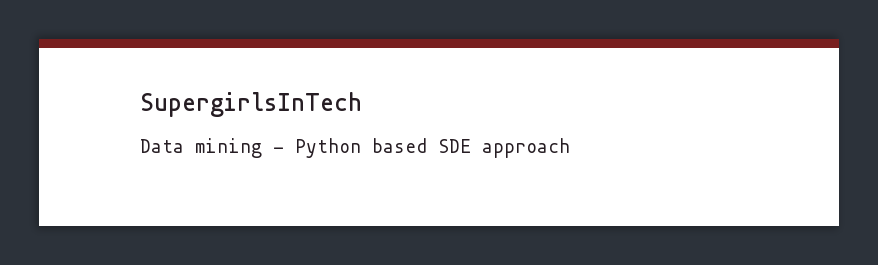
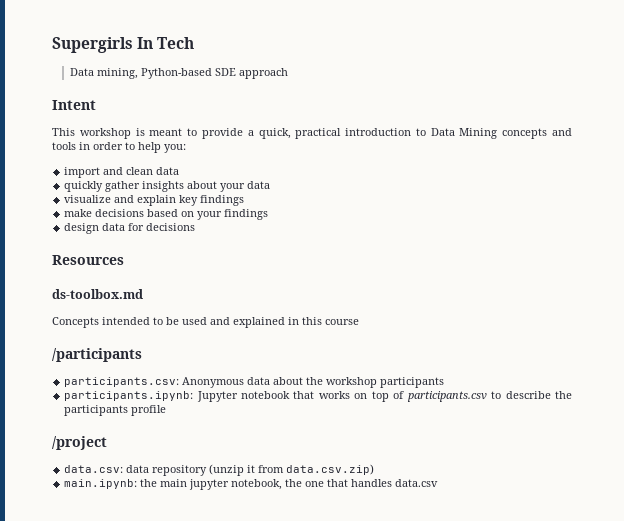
[140,92,362,117] [140,138,570,158] SupergirlsInTech // Data mining - Python based SDE approach -> [52,37,195,53] [70,68,289,79] [52,100,96,110] [52,128,572,139] [52,142,186,153] [64,167,180,178] [64,181,271,192] [64,195,245,206] [64,209,269,220] [64,223,196,234] [52,255,124,265] [52,289,143,299] [52,317,359,328] [52,348,142,362] [64,377,445,388] [64,391,572,402] [64,405,167,416] [52,436,107,450] [64,464,375,476] [64,479,439,490] Supergirls In Tech // Data mining, Python-based SDE approach // Intent // This workshop is meant to provide a quick, practical introduction to Data Mining concepts and tools in order to help you: // import and clean data // quickly gather insights about your data // visualize and explain key findings // make decisions based on your findings // design data for decisions // Resources // ds-toolbox.md // Concepts intended to be used and explained in this course // /participants // participants.csv: Anonymous data about the workshop participants // participants.ipynb: Jupyter notebook that works on top of participants.csv to describe the participants profile // /project // data.csv: data repository (unzip it from data.csv.zip) // main.ipynb: the main jupyter notebook, the one that handles data.csv

